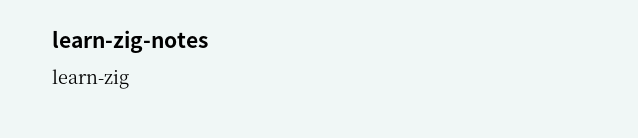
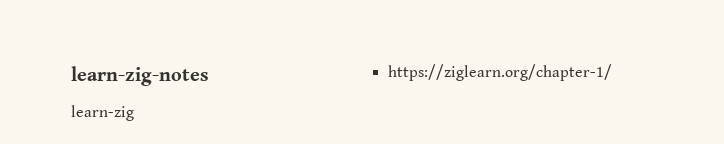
(129, 79) none -> [387,64,612,81] // https://ziglearn.org/chapter-1/

